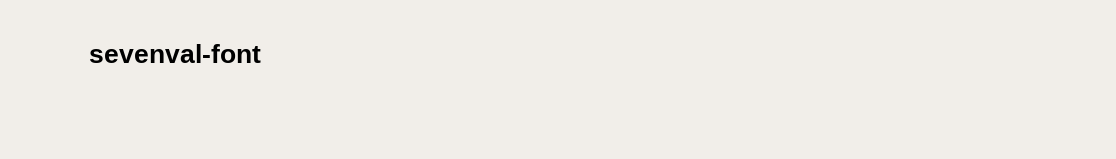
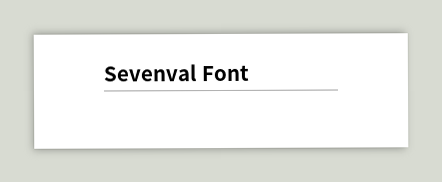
[89,44,261,63] sevenval-font -> [103,64,249,82] Sevenval Font

